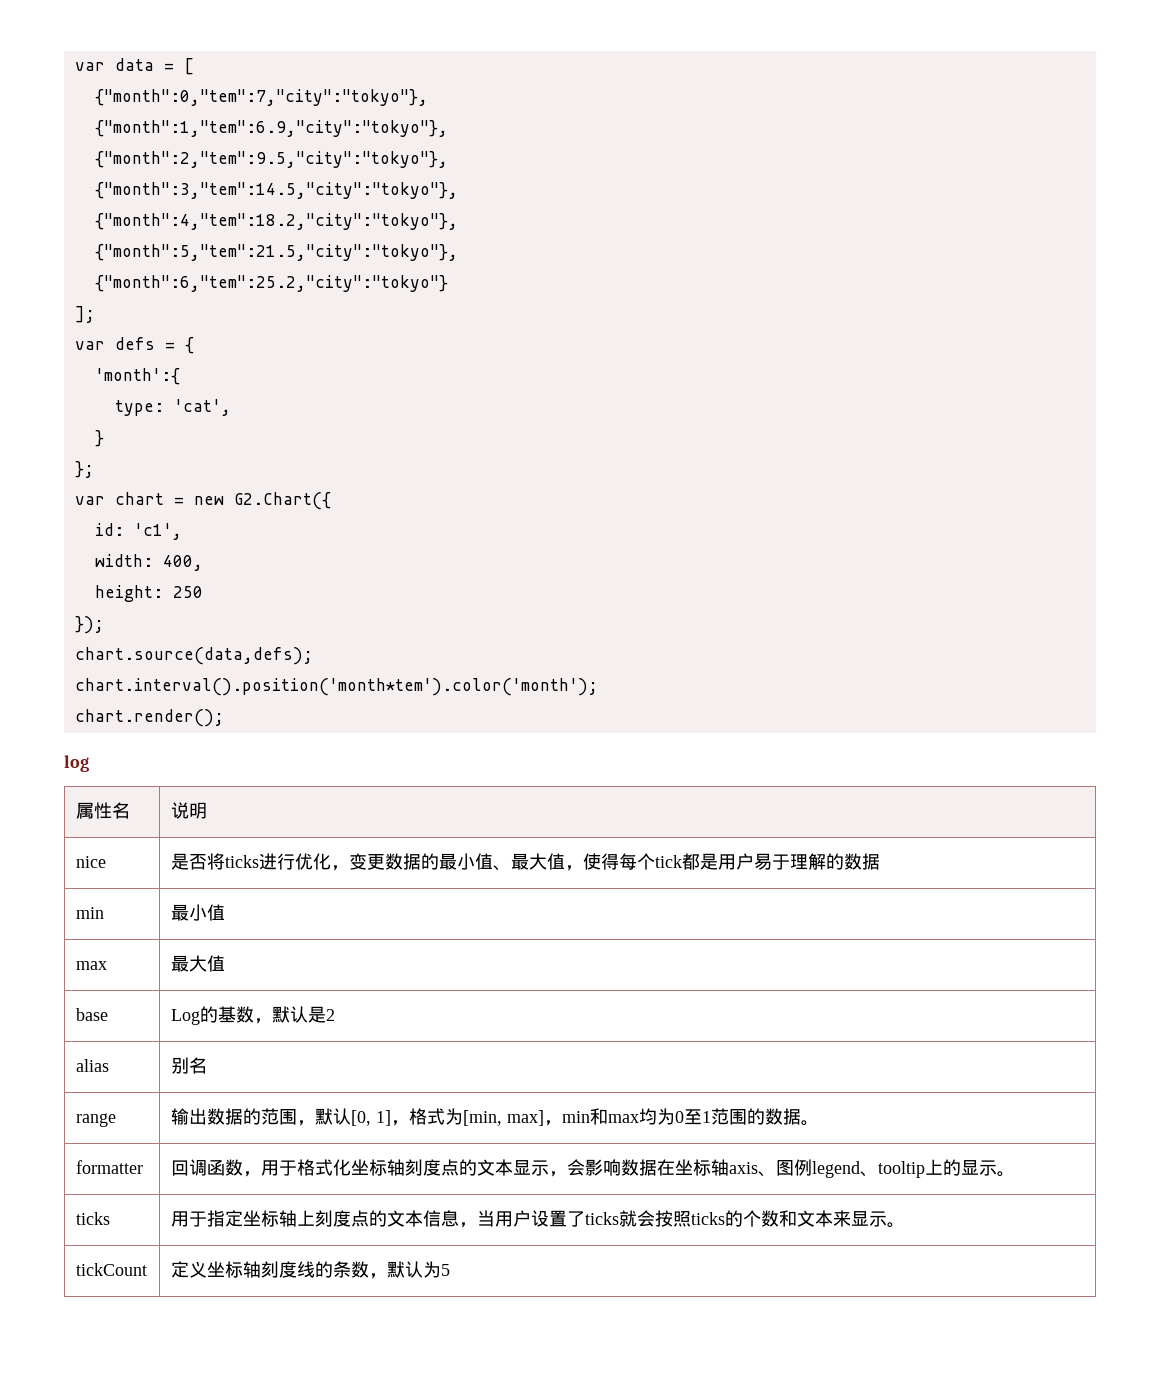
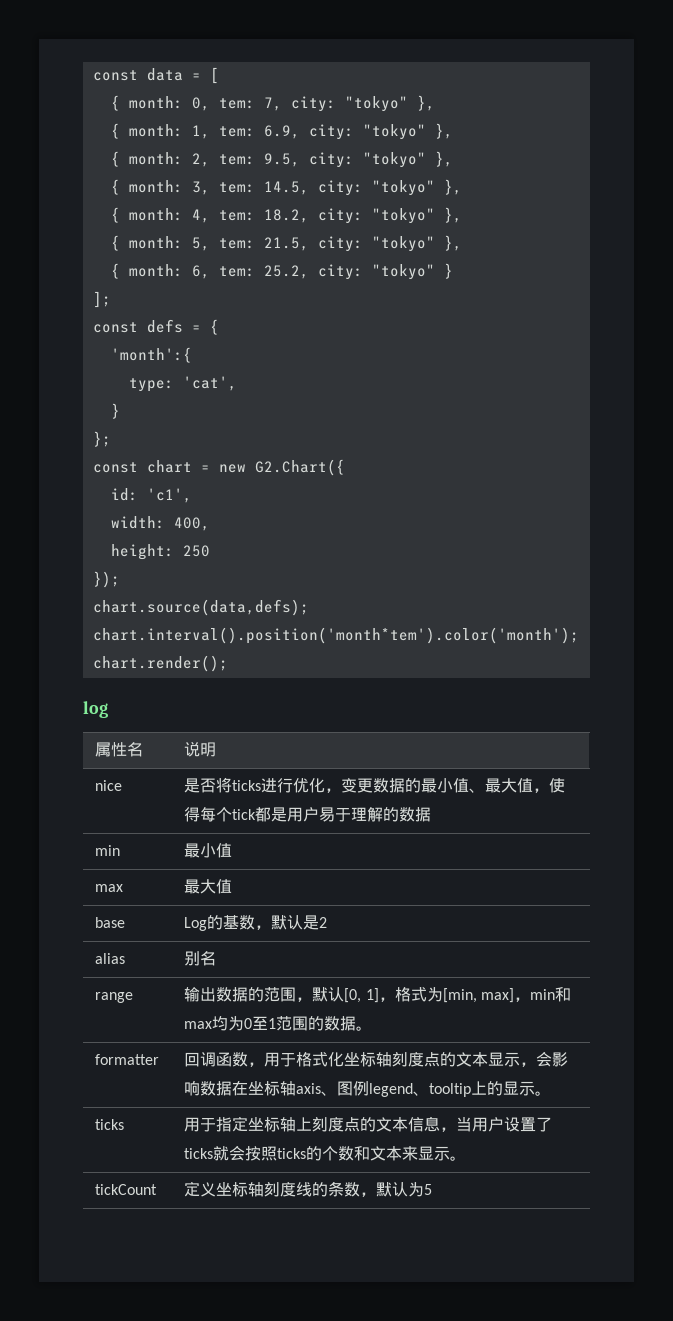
[74,62,105,71] var -> [92,70,138,81] const
[94,89,428,106] [94,120,448,137] [94,151,448,168] [94,182,458,199] [94,213,458,230] [94,244,458,261] [94,275,448,292] {"month":0,"tem":7,"city":"tokyo"}, // {"month":1,"tem":6.9,"city":"tokyo"}, // {"month":2,"tem":9.5,"city":"tokyo"}, // {"month":3,"tem":14.5,"city":"tokyo"}, // {"month":4,"tem":18.2,"city":"tokyo"}, // {"month":5,"tem":21.5,"city":"tokyo"}, // {"month":6,"tem":25.2,"city":"tokyo"} -> [110,95,435,112] [110,123,453,140] [110,151,453,168] [110,179,462,196] [110,207,462,224] [110,235,462,252] [110,263,453,280] { month: 0, tem: 7, city: "tokyo" }, // { month: 1, tem: 6.9, city: "tokyo" }, // { month: 2, tem: 9.5, city: "tokyo" }, // { month: 3, tem: 14.5, city: "tokyo" }, // { month: 4, tem: 18.2, city: "tokyo" }, // { month: 5, tem: 21.5, city: "tokyo" }, // { month: 6, tem: 25.2, city: "tokyo" }
[74,341,105,350] var -> [92,322,138,333] const
[74,496,105,505] var -> [92,462,138,473] const

